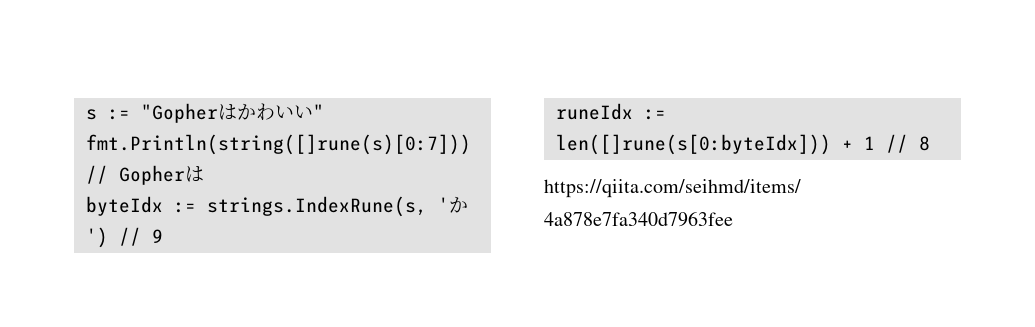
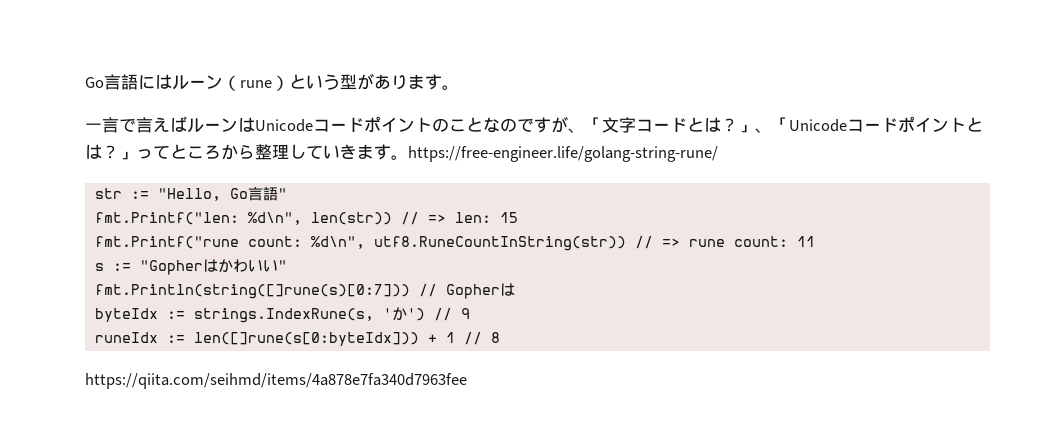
(86, 114) none -> [85,73,459,91] [85,116,983,133] [85,144,718,162] [94,186,287,201] [94,212,518,225] [94,236,815,251] Go言語にはルーン（rune）という型があります。 // 一言で言えばルーンはUnicodeコードポイントのことなのですが、「文字コードとは？」、「Unicodeコードポイントとは？」ってところから整理していきます。https://free-engineer.life/golang-string-rune/ // str := "Hello, Go言語" // fmt.Printf("len: %d\n", len(str)) // => len: 15 // fmt.Printf("rune count: %d\n", utf8.RuneCountInString(str)) // => rune count: 11 //

